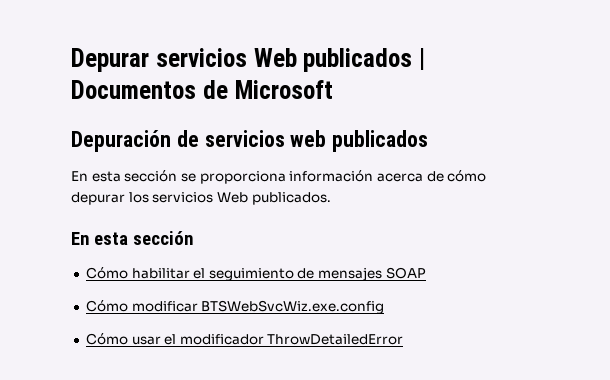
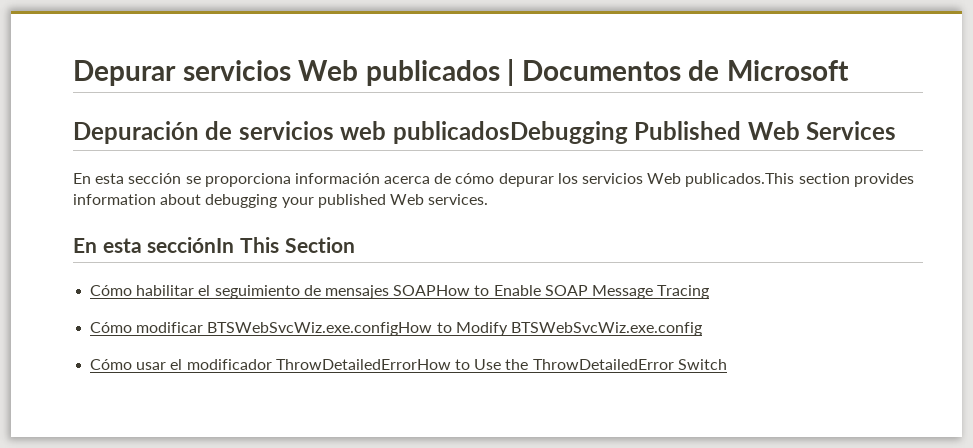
[332,130,429,152] publicados -> [392,121,897,144] publicadosDebugging Published Web Services
[251,192,331,205] [71,231,193,245] publicados. // En esta sección -> [685,173,914,187] [73,194,489,208] [73,237,355,253] publicados.This section provides information about debugging your published Web services. // En esta secciónIn This Section
(383, 274) none -> [393,285,541,296] SOAPHow to Enable
(426, 273) none -> [591,285,710,299] Message Tracing
(198, 306) none -> [207,322,508,336] BTSWebSvcWiz.exe.configHow to Modify
[267,334,404,345] ThrowDetailedError -> [275,359,727,370] ThrowDetailedErrorHow to Use the ThrowDetailedError Switch

